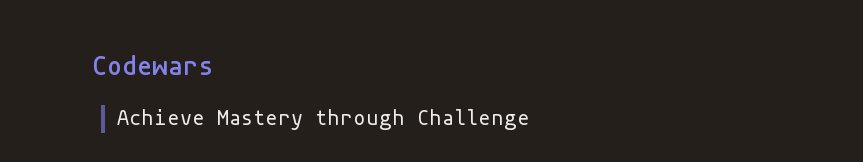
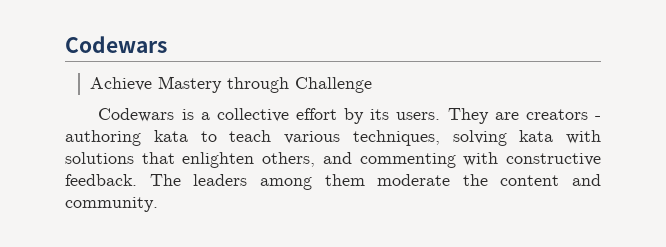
(530, 119) none -> [98,108,602,124] [65,130,601,146] [65,152,601,168] [65,174,601,190] [65,197,158,212] // Codewars is a collective effort by its users. They are creators - authoring kata to teach various techniques, solving kata with solutions that enlighten others, and commenting with constructive feedback. The leaders among them moderate the content and community.

